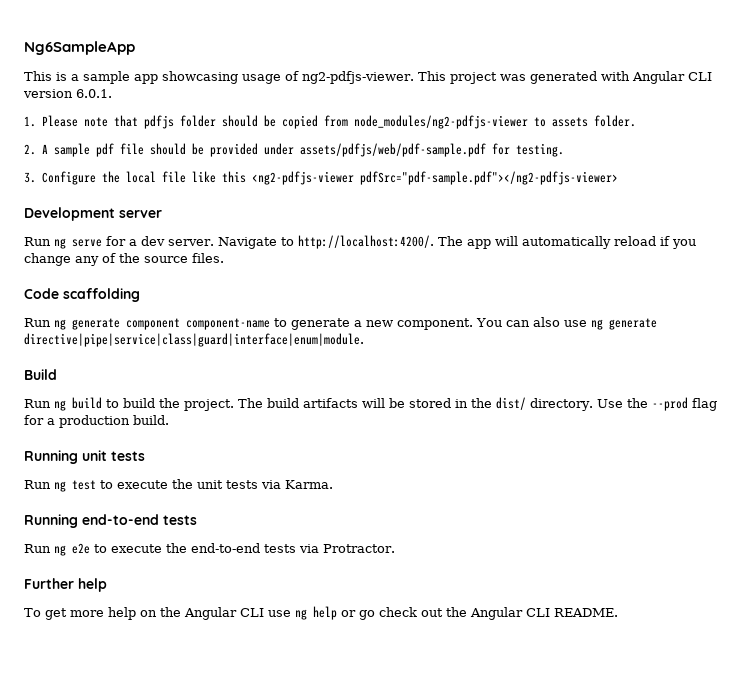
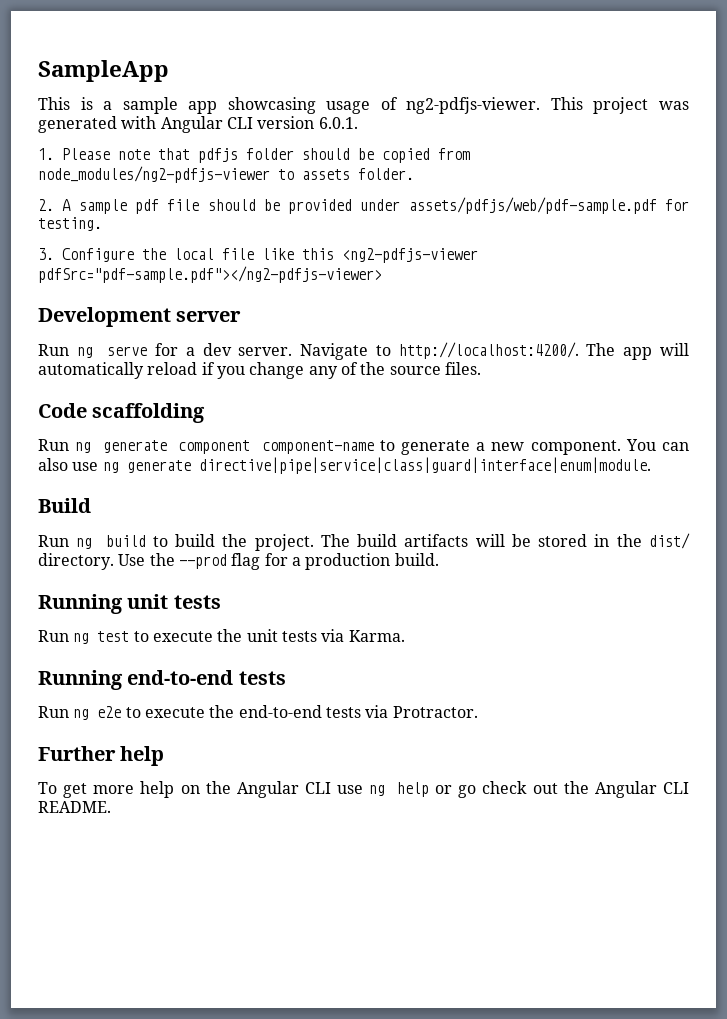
[24,41,135,55] Ng6SampleApp -> [38,60,169,82] SampleApp

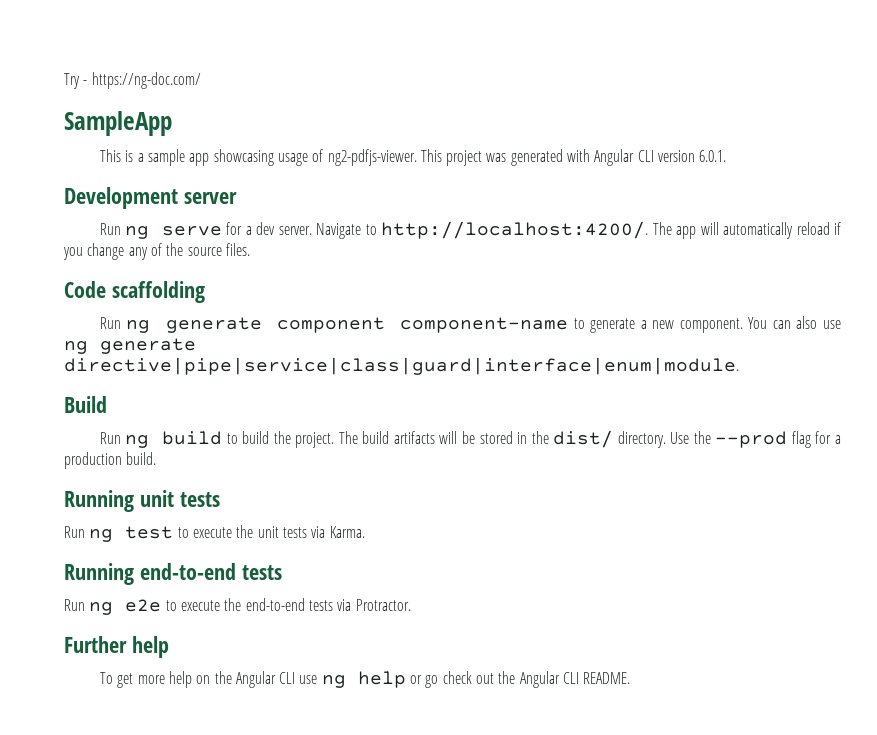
(38, 71) none -> [64,72,201,89] Try - https://ng-doc.com/ //
[38,148,470,163] [38,166,414,183] [38,197,689,214] [38,217,102,231] [38,248,478,263] [38,266,382,283] // 1. Please note that pdfjs folder should be copied from node_modules/ng2-pdfjs-viewer to assets folder. // 2. A sample pdf file should be provided under assets/pdfjs/web/pdf-sample.pdf for testing. // 3. Configure the local file like this <ng2-pdfjs-viewer pdfSrc="pdf-sample.pdf"></ng2-pdfjs-viewer> -> (727, 156) none

